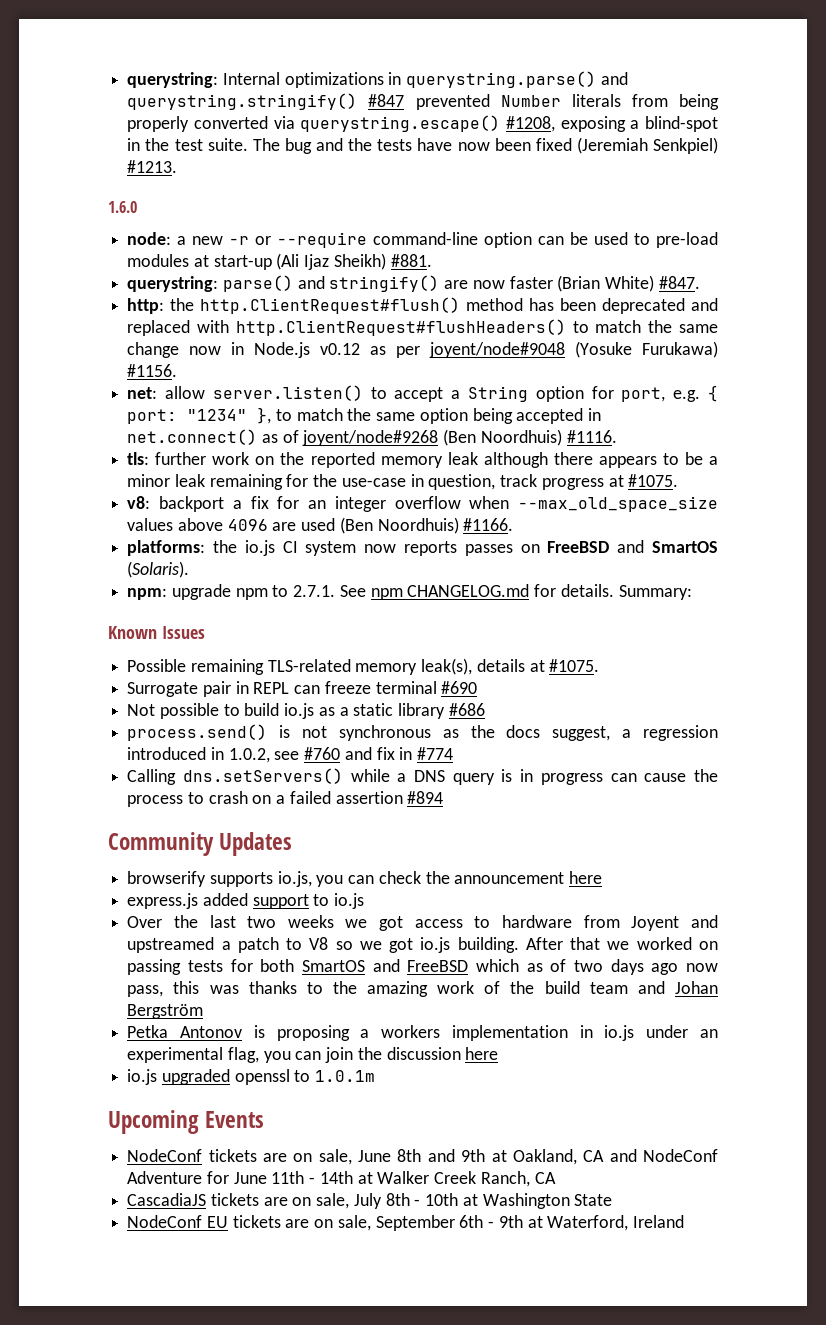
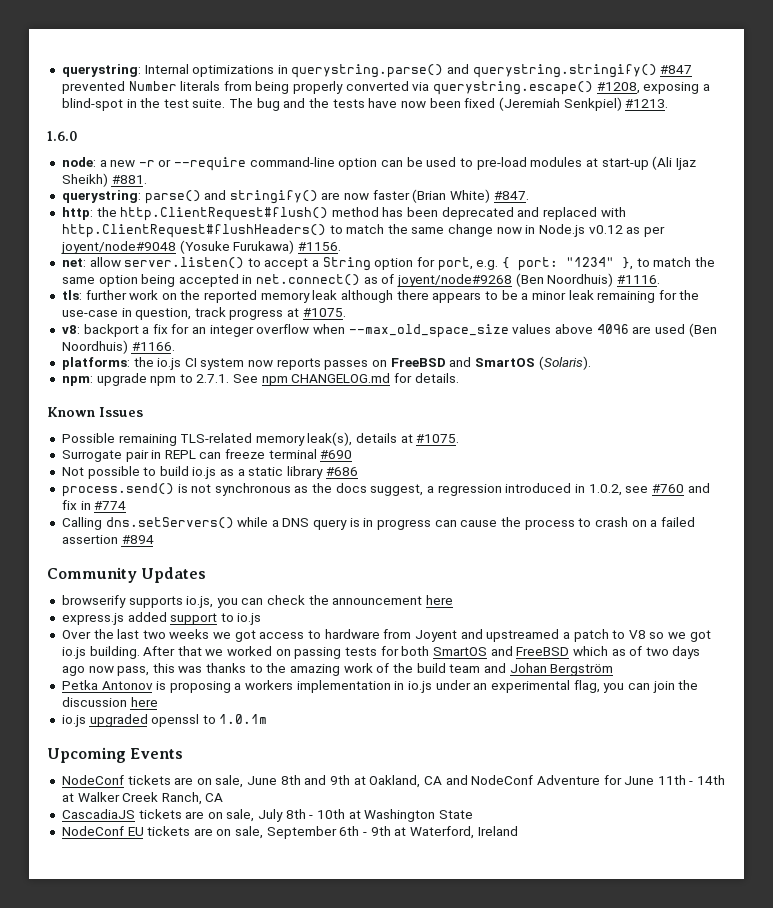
[618,585,692,600] Summary: -> (459, 378) none

